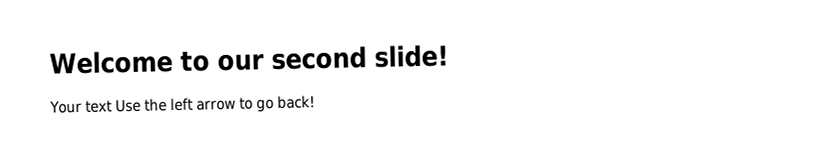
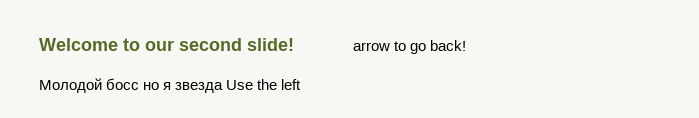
[49,100,112,114] Your text -> [39,78,224,93] Молодой босс но я звезда

